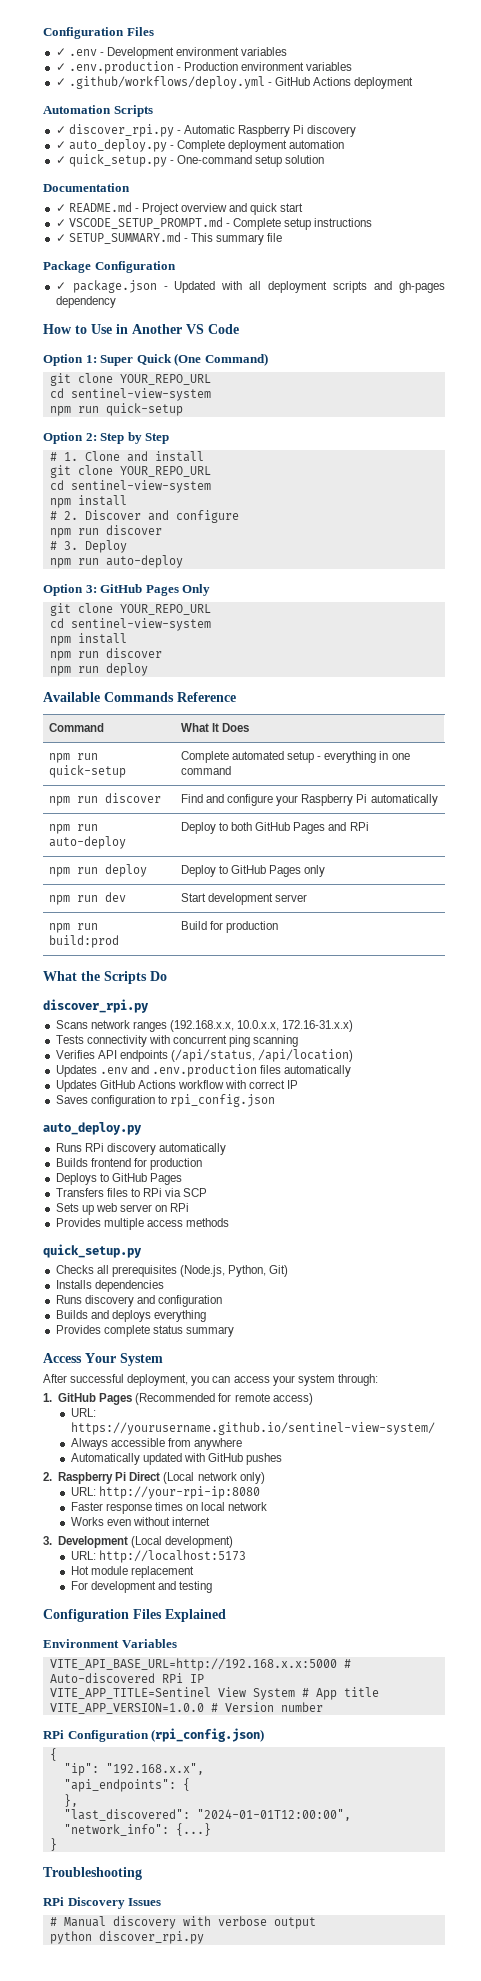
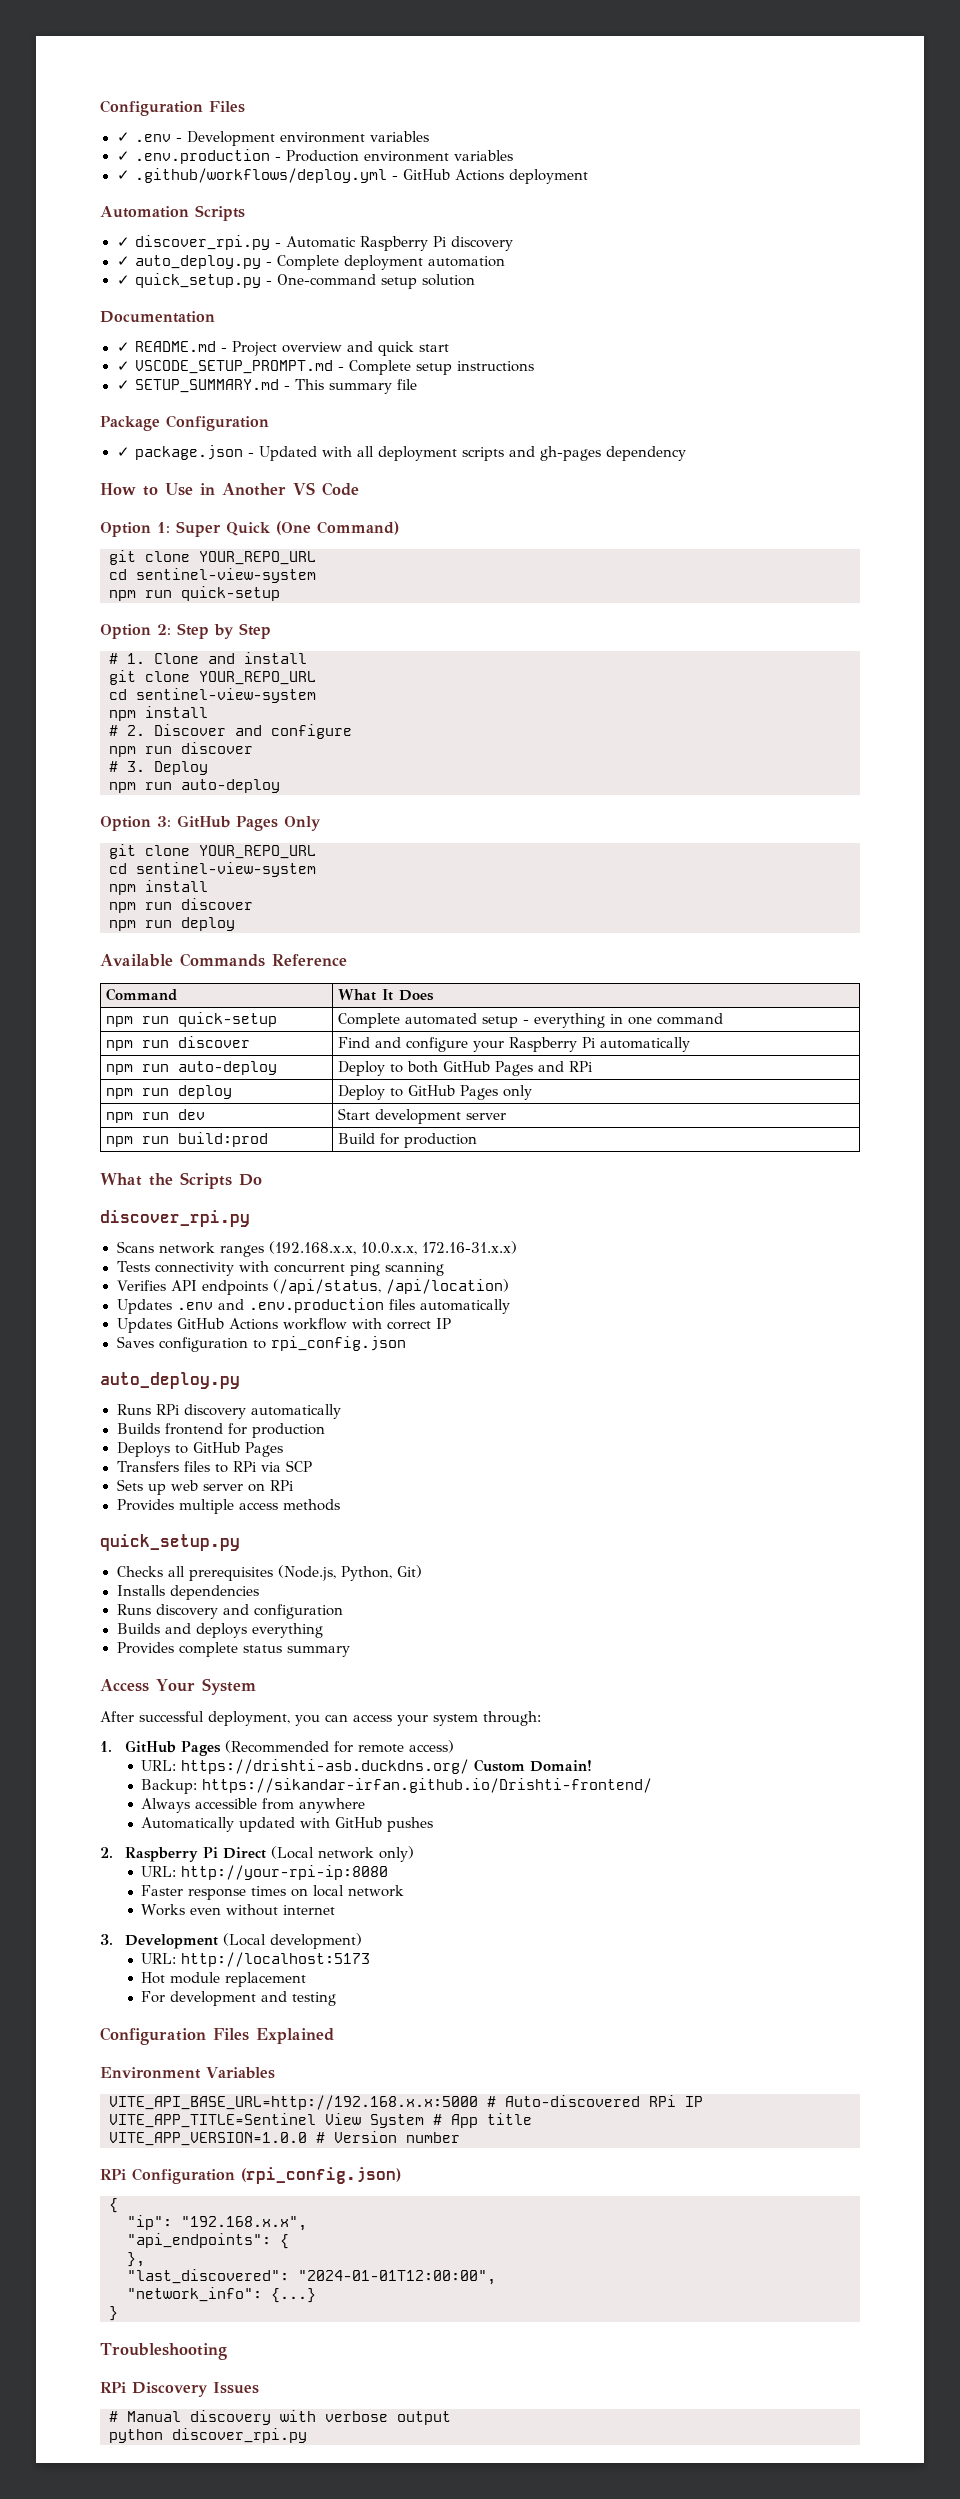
[70,1422,435,1435] https://yourusername.github.io/sentinel-view-system/ -> [181,1759,593,1774] [141,1778,653,1794] https://drishti-asb.duckdns.org/ Custom Domain! // Backup: https://sikandar-irfan.github.io/Drishti-frontend/

